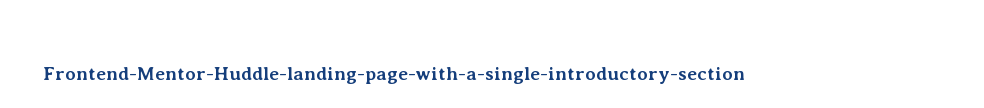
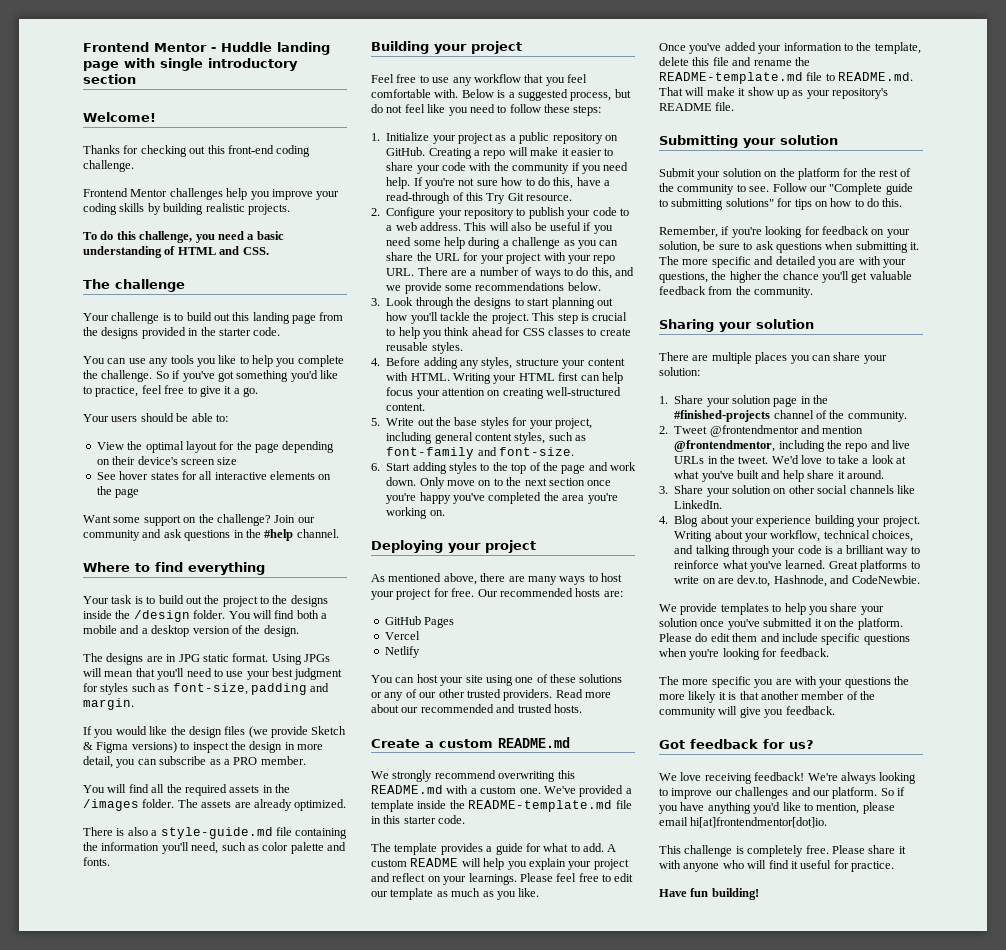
[43,67,745,84] Frontend-Mentor-Huddle-landing-page-with-a-single-introductory-section -> [83,42,330,55] [83,58,298,71] [83,74,136,84] [83,112,156,122] [83,145,311,157] [83,160,134,172] [83,188,340,200] [83,203,290,215] [83,231,284,243] [83,246,269,258] [83,279,185,292] [83,312,344,324] [83,327,281,339] [83,355,344,367] [83,370,338,382] [83,385,258,397] [83,413,228,422] [96,441,335,453] [96,456,238,465] [96,471,332,480] [96,486,140,498] [83,514,315,526] [83,529,339,541] [83,562,265,575] [83,595,328,607] [83,610,327,622] [83,625,299,637] [83,653,330,665] [83,668,343,680] [83,683,330,695] [83,698,134,710] [83,726,347,738] [83,741,323,753] [83,756,306,768] [83,784,290,796] [83,799,347,811] [83,827,348,839] [83,842,346,854] [83,857,110,866] [371,41,522,54] [371,74,587,86] [371,89,631,101] [371,104,602,116] [371,132,618,144] [386,147,614,159] [386,162,629,174] [386,177,610,189] [386,192,573,204] [371,207,629,219] [386,222,613,234] [386,237,619,249] [386,252,616,264] [386,267,634,279] [386,282,601,294] [371,297,613,309] [386,312,628,324] [386,327,631,339] [386,342,463,354] [371,357,625,369] [386,372,623,384] [386,387,622,399] [386,403,426,411] [371,417,592,429] [386,432,587,444] [386,447,574,459] [371,462,636,474] [386,477,612,489] [386,492,618,504] [386,507,445,519] [371,540,536,553] [371,573,622,585] [371,588,623,600] [384,616,455,628] [384,631,420,640] [384,646,420,658] [371,674,623,686] [371,689,611,701] [371,704,582,713] [371,737,570,748] [371,770,575,782] [371,785,632,797] [371,800,632,812] [371,815,466,824] [371,843,617,855] [371,858,629,870] [371,873,634,885] [371,888,540,900] [659,42,921,54] [659,57,810,66] [659,72,914,84] [659,87,888,99] [659,102,735,111] [659,135,838,148] [659,168,912,180] [659,183,913,195] [659,198,903,210] [659,226,910,238] [659,241,919,253] [659,256,906,268] [659,271,912,283] [659,286,814,298] [659,319,814,332] [659,352,887,364] [659,367,700,376] [659,395,829,407] [674,410,907,422] [659,425,864,437] [674,440,911,452] [674,455,906,464] [674,470,884,482] [659,485,915,497] [674,500,723,509] [659,515,920,527] [674,530,914,542] [674,545,920,557] [674,560,920,572] [674,575,920,587] [659,603,884,615] [659,618,903,630] [659,633,910,645] [659,648,829,660] [659,676,909,688] [659,691,875,703] [659,706,835,718] [659,739,814,749] [659,772,917,784] [659,787,905,799] [659,802,895,814] [659,817,828,828] [659,845,906,857] [659,860,894,872] [659,888,759,900] Frontend Mentor - Huddle landing page with single introductory section // Welcome! // Thanks for checking out this front-end coding challenge. // Frontend Mentor challenges help you improve your coding skills by building realistic projects. // To do this challenge, you need a basic understanding of HTML and CSS. // The challenge // Your challenge is to build out this landing page from the designs provided in the starter code. // You can use any tools you like to help you complete the challenge. So if you've got something you'd like to practice, feel free to give it a go. // Your users should be able to: // View the optimal layout for the page depending on their device's screen size // See hover states for all interactive elements on the page // Want some support on the challenge? Join our community and ask questions in the #help channel. // Where to find everything // Your task is to build out the project to the designs inside the /design folder. You will find both a mobile and a desktop version of the design. // The designs are in JPG static format. Using JPGs will mean that you'll need to use your best judgment for styles such as font-size, padding and margin. // If you would like the design files (we provide Sketch & Figma versions) to inspect the design in more detail, you can subscribe as a PRO member. // You will find all the required assets in the /images folder. The assets are already optimized. // There is also a style-guide.md file containing the information you'll need, such as color palette and fonts. // Building your project // Feel free to use any workflow that you feel comfortable with. Below is a suggested process, but do not feel like you need to follow these steps: // 1. Initialize your project as a public repository on GitHub. Creating a repo will make it easier to share your code with the community if you need help. If you're not sure how to do this, have a read-through of this Try Git resource. // 2. Configure your repository to publish your code to a web address. This will also be useful if you need some help during a challenge as you can share the URL for your project with your repo URL. There are a number of ways to do this, and we provide some recommendations below. // 3. Look through the designs to start planning out how you'll tackle the project. This step is crucial to help you think ahead for CSS classes to create reusable styles. // 4. Before adding any styles, structure your content with HTML. Writing your HTML first can help focus your attention on creating well-structured content. // 5. Write out the base styles for your project, including general content styles, such as font-family and font-size. // 6. Start adding styles to the top of the page and work down. Only move on to the next section once you're happy you've completed the area you're working on. // Deploying your project // As mentioned above, there are many ways to host your project for free. Our recommended hosts are: // GitHub Pages // Vercel // Netlify // You can host your site using one of these solutions or any of our other trusted providers. Read more about our recommended and trusted hosts. // Create a custom README.md // We strongly recommend overwriting this README.md with a custom one. We've provided a template inside the README-template.md file in this starter code. // The template provides a guide for what to add. A custom README will help you explain your project and reflect on your learnings. Please feel free to edit our template as much as you like. // Once you've added your information to the template, delete this file and rename the README-template.md file to README.md. That will make it show up as your repository's README file. // Submitting your solution // Submit your solution on the platform for the rest of the community to see. Follow our "Complete guide to submitting solutions" for tips on how to do this. // Remember, if you're looking for feedback on your solution, be sure to ask questions when submitting it. The more specific and detailed you are with your questions, the higher the chance you'll get valuable feedback from the community. // Sharing your solution // There are multiple places you can share your solution: // 1. Share your solution page in the #finished-projects channel of the community. // 2. Tweet @frontendmentor and mention @frontendmentor, including the repo and live URLs in the tweet. We'd love to take a look at what you've built and help share it around. // 3. Share your solution on other social channels like LinkedIn. // 4. Blog about your experience building your project. Writing about your workflow, technical choices, and talking through your code is a brilliant way to reinforce what you've learned. Great platforms to write on are dev.to, Hashnode, and CodeNewbie. // We provide templates to help you share your solution once you've submitted it on the platform. Please do edit them and include specific questions when you're looking for feedback. // The more specific you are with your questions the more likely it is that another member of the community will give you feedback. // Got feedback for us? // We love receiving feedback! We're always looking to improve our challenges and our platform. So if you have anything you'd like to mention, please email hi[at]frontendmentor[dot]io. // This challenge is completely free. Please share it with anyone who will find it useful for practice. // Have fun building!

